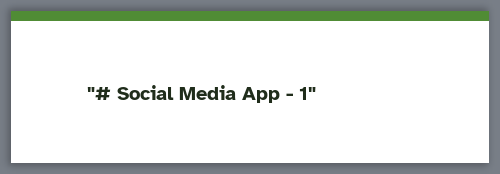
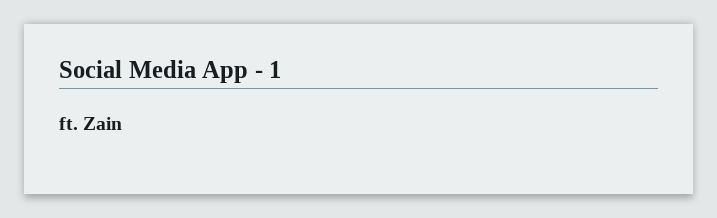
[87,87,111,100] "# -> (59, 69) none
[299,87,316,100] 1" -> [269,61,282,78] [59,117,123,130] 1 // ft. Zain

